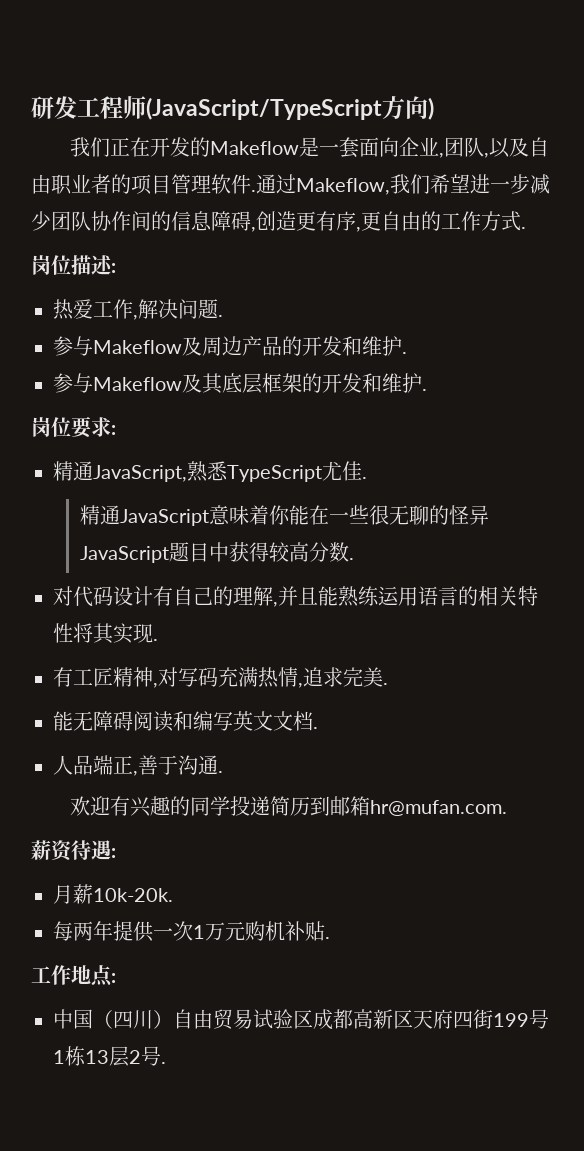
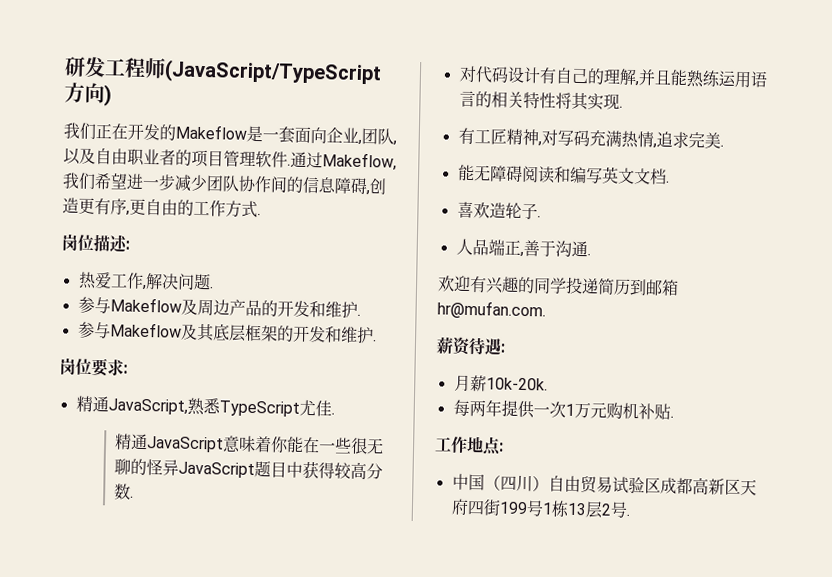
(318, 728) none -> [456,201,541,220] // 喜欢造轮子.

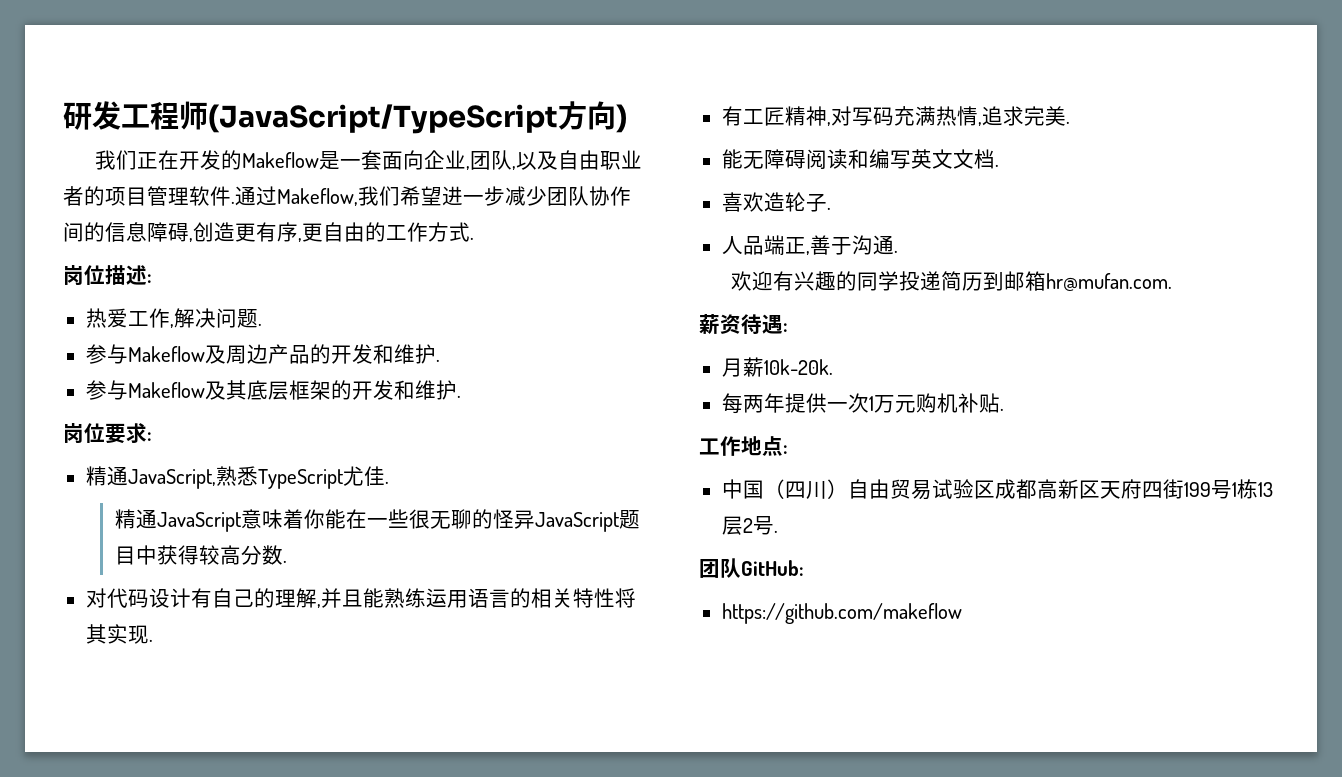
(630, 514) none -> [699,558,804,578] [721,603,963,624] // 团队GitHub: // https://github.com/makeflow

